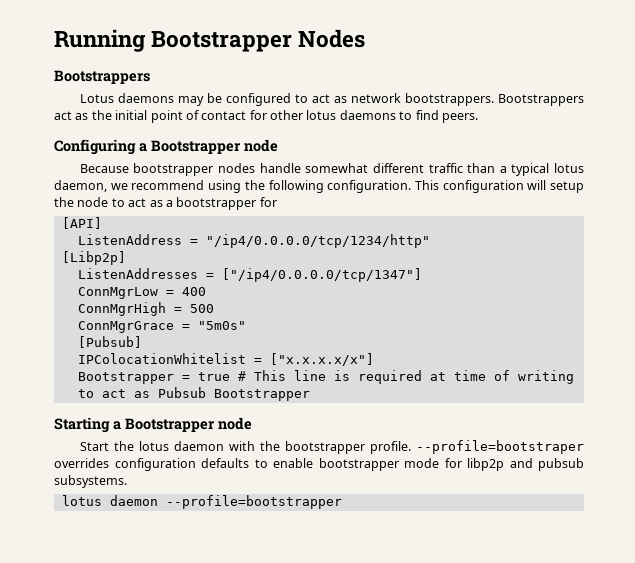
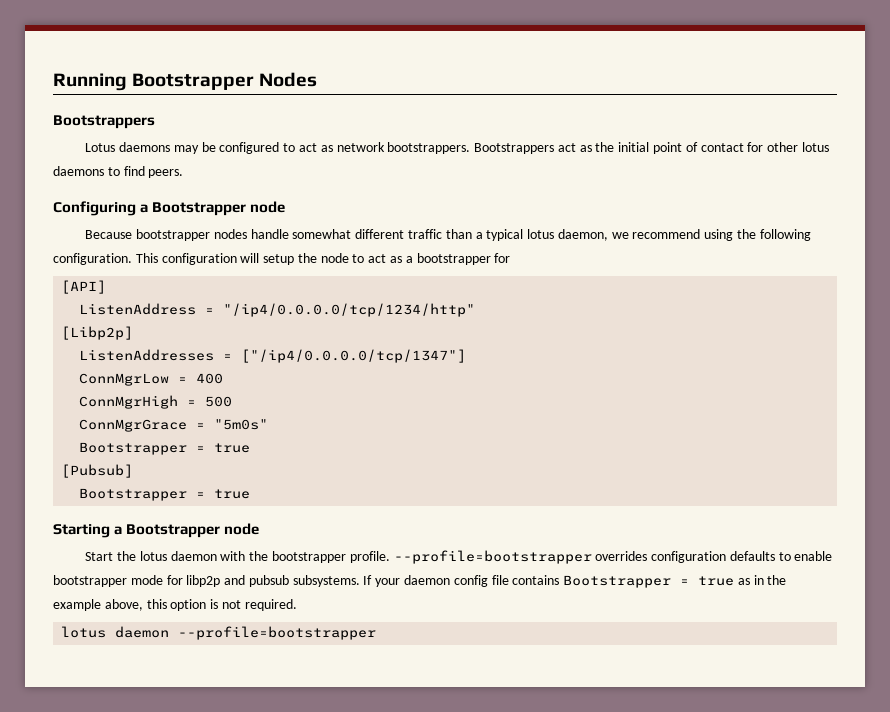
[77,336,142,348] [77,353,374,366] [77,370,574,384] [77,387,310,401] [Pubsub] // IPColocationWhitelist = ["x.x.x.x/x"] // Bootstrapper = true # This line is required at time of writing to act as Pubsub Bootstrapper -> [79,442,251,455] [61,464,134,478] [79,488,251,501] Bootstrapper = true // [Pubsub] // Bootstrapper = true
[415,440,584,454] --profile=bootstraper -> [393,550,592,564] --profile=bootstrapper
(127, 481) none -> [363,575,787,588] [53,599,297,611] If your daemon config file contains Bootstrapper = true as in the example above, this option is not required.

